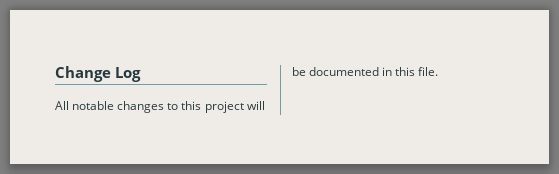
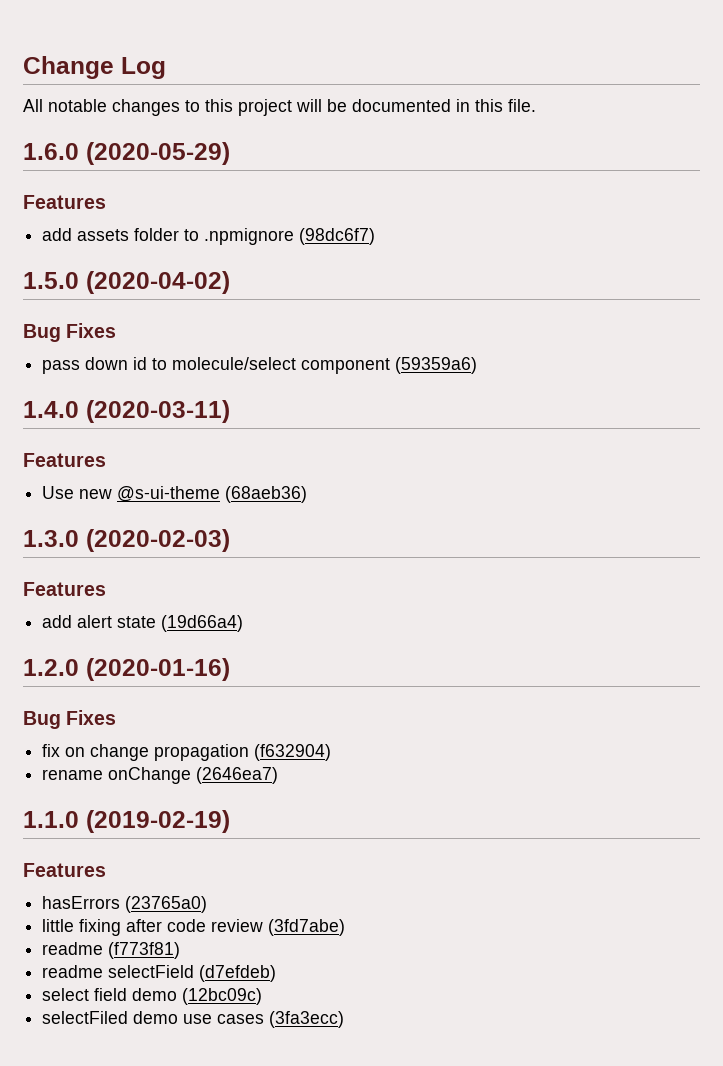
(439, 71) none -> [23,142,230,165] [23,195,106,209] [42,228,376,245] [23,271,230,294] [23,323,117,342] [42,357,478,374] [23,400,230,423] [23,453,106,467] [42,486,308,503] [23,529,230,552] [23,582,106,596] [42,615,244,632] [23,658,230,681] [23,710,117,729] [42,744,332,761] [42,767,279,784] [23,810,230,833] [23,863,106,877] [42,896,208,913] [42,919,346,936] [42,942,181,959] [42,965,277,982] [42,988,263,1005] [42,1011,345,1028] // 1.6.0 (2020-05-29) // Features // add assets folder to .npmignore (98dc6f7) // 1.5.0 (2020-04-02) // Bug Fixes // pass down id to molecule/select component (59359a6) // 1.4.0 (2020-03-11) // Features // Use new @s-ui-theme (68aeb36) // 1.3.0 (2020-02-03) // Features // add alert state (19d66a4) // 1.2.0 (2020-01-16) // Bug Fixes // fix on change propagation (f632904) // rename onChange (2646ea7) // 1.1.0 (2019-02-19) // Features // hasErrors (23765a0) // little fixing after code review (3fd7abe) // readme (f773f81) // readme selectField (d7efdeb) // select field demo (12bc09c) // selectFiled demo use cases (3fa3ecc)

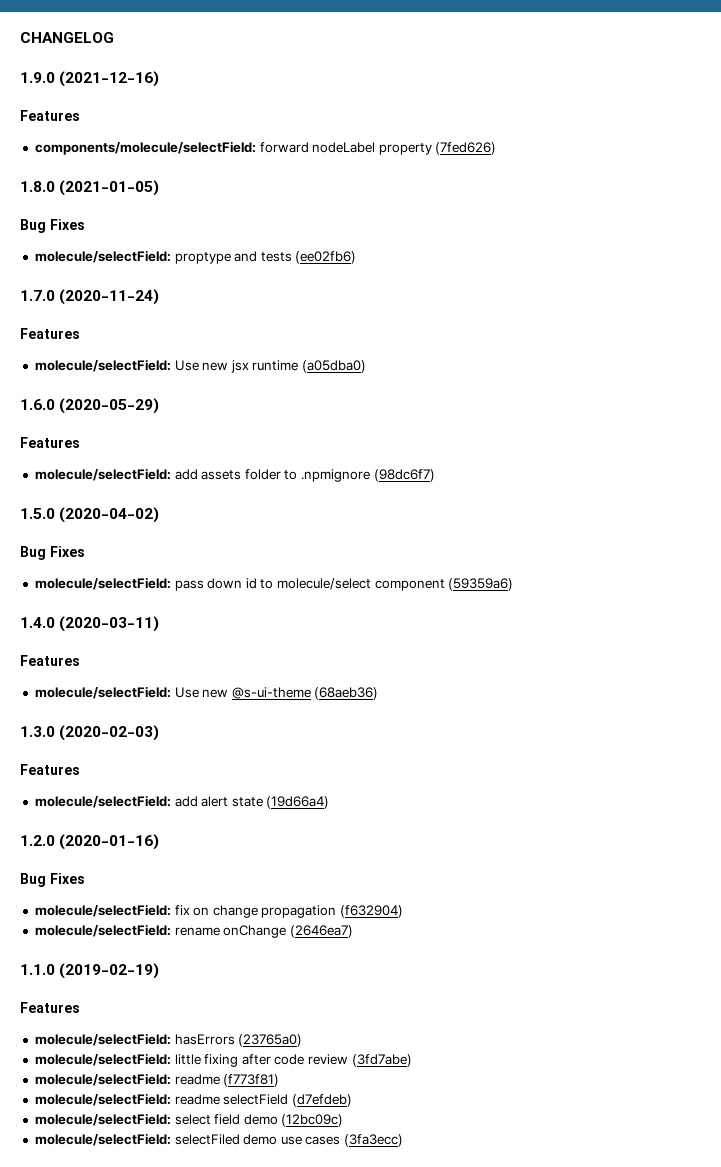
[23,56,166,79] [23,99,536,116] Change Log // All notable changes to this project will be documented in this file. -> [20,32,114,43] [20,71,160,87] [20,110,80,121] [34,141,497,155] [20,180,160,196] [20,219,85,233] [34,250,357,264] [20,289,160,305] [20,328,80,339] [34,359,367,373] CHANGELOG // 1.9.0 (2021-12-16) // Features // components/molecule/selectField: forward nodeLabel property (7fed626) // 1.8.0 (2021-01-05) // Bug Fixes // molecule/selectField: proptype and tests (ee02fb6) // 1.7.0 (2020-11-24) // Features // molecule/selectField: Use new jsx runtime (a05dba0)
(106, 202) none -> [34,468,171,481] molecule/selectField:
(117, 330) none -> [34,577,171,590] molecule/selectField:
(106, 460) none -> [34,686,171,699] molecule/selectField:
(106, 589) none -> [34,795,171,808] molecule/selectField:
(117, 717) none -> [34,904,171,917] molecule/selectField:
(332, 752) none -> [34,924,171,937] molecule/selectField:
(106, 870) none -> [34,1033,171,1046] molecule/selectField:
(208, 904) none -> [34,1053,171,1066] molecule/selectField:
(346, 927) none -> [34,1073,171,1086] molecule/selectField:
(181, 950) none -> [34,1093,171,1106] molecule/selectField:
(277, 973) none -> [34,1113,171,1126] molecule/selectField:
(263, 996) none -> [34,1133,171,1146] molecule/selectField:

